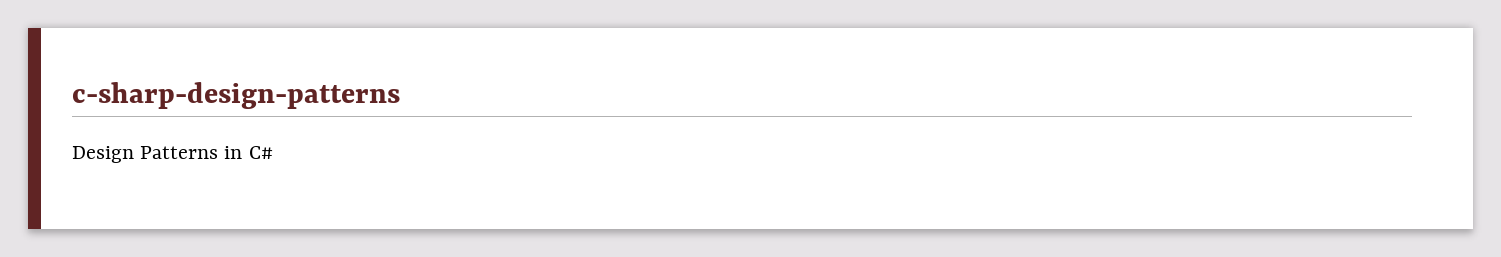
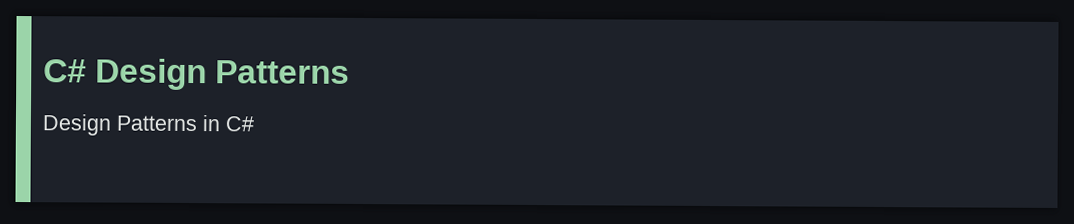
[72,82,400,109] c-sharp-design-patterns -> [43,58,351,91] C# Design Patterns

